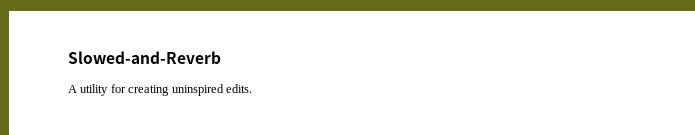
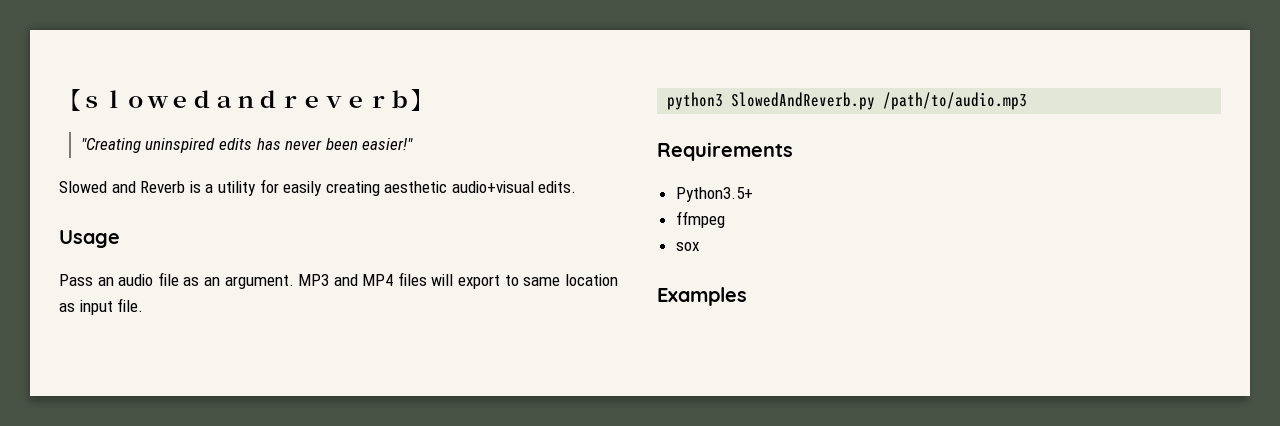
[68,51,221,64] [68,84,252,96] Slowed-and-Reverb // A utility for creating uninspired edits. -> [59,89,433,111] [80,138,414,153] [59,179,577,196] [59,230,120,248] [59,272,618,289] [59,298,144,315] [667,92,1028,110] [657,142,793,161] [675,187,753,202] [675,211,725,228] [675,242,699,251] [657,287,747,306] 【ｓｌｏｗｅｄａｎｄｒｅｖｅｒｂ】 // "Creating uninspired edits has never been easier!" // Slowed and Reverb is a utility for easily creating aesthetic audio+visual edits. // Usage // Pass an audio file as an argument. MP3 and MP4 files will export to same location as input file. // python3 SlowedAndReverb.py /path/to/audio.mp3 // Requirements // Python3.5+ // ffmpeg // sox // Examples

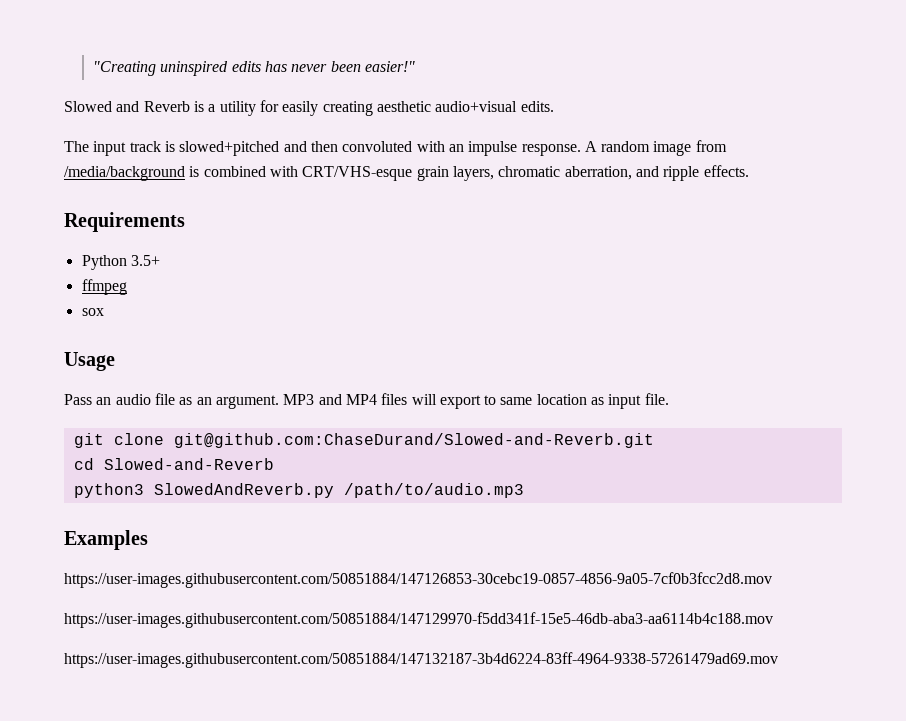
[59,89,433,111] 【ｓｌｏｗｅｄａｎｄｒｅｖｅｒｂ】 // -> (93, 68) none
(577, 187) none -> [64,140,727,156] [64,165,749,181] [64,212,185,232] [81,255,160,270] [81,279,127,295] [81,308,104,316] // The input track is slowed+pitched and then convoluted with an impulse response. A random image from /media/background is combined with CRT/VHS-esque grain layers, chromatic aberration, and ripple effects. // Requirements // Python 3.5+ // ffmpeg // sox
[667,92,1028,110] [657,142,793,161] [675,187,753,202] [675,211,725,228] [675,242,699,251] [657,287,747,306] python3 SlowedAndReverb.py /path/to/audio.mp3 // Requirements // Python3.5+ // ffmpeg // sox // Examples -> [73,433,654,448] [73,458,274,470] [73,483,524,498] [64,530,148,550] [64,572,772,588] [64,612,773,628] [64,652,778,668] git clone git@github.com:ChaseDurand/Slowed-and-Reverb.git // cd Slowed-and-Reverb // python3 SlowedAndReverb.py /path/to/audio.mp3 // Examples // https://user-images.githubusercontent.com/50851884/147126853-30cebc19-0857-4856-9a05-7cf0b3fcc2d8.mov // https://user-images.githubusercontent.com/50851884/147129970-f5dd341f-15e5-46db-aba3-aa6114b4c188.mov // https://user-images.githubusercontent.com/50851884/147132187-3b4d6224-83ff-4964-9338-57261479ad69.mov

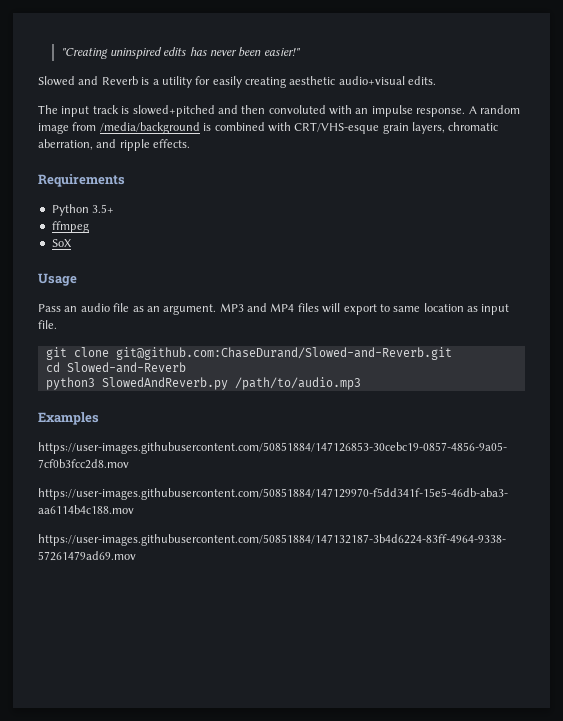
[81,308,104,316] sox -> [51,239,72,247] SoX

